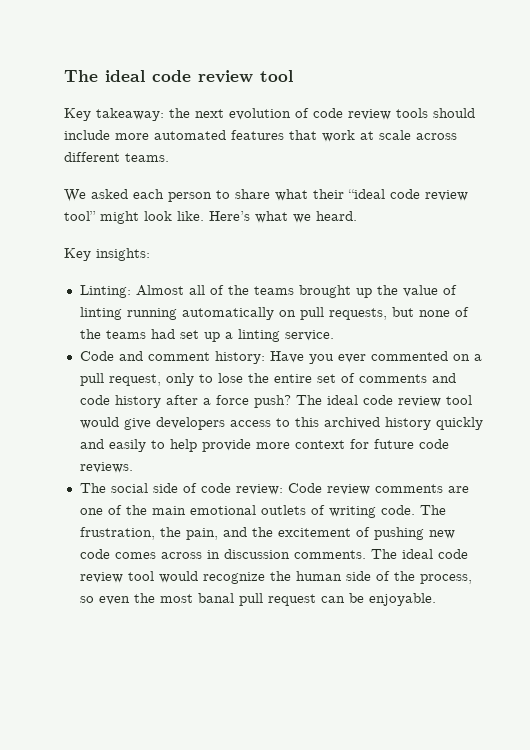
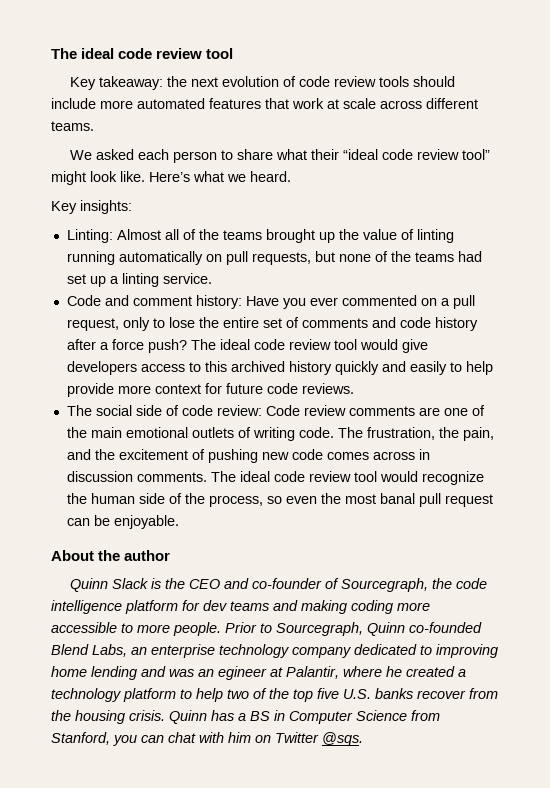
(436, 599) none -> [51,550,171,561] [69,578,487,592] [51,600,430,614] [51,622,482,636] [51,644,498,658] [51,666,466,680] [51,688,498,702] [51,710,440,724] [51,732,363,746] // About the author // Quinn Slack is the CEO and co-founder of Sourcegraph, the code intelligence platform for dev teams and making coding more accessible to more people. Prior to Sourcegraph, Quinn co-founded Blend Labs, an enterprise technology company dedicated to improving home lending and was an egineer at Palantir, where he created a technology platform to help two of the top five U.S. banks recover from the housing crisis. Quinn has a BS in Computer Science from Stanford, you can chat with him on Twitter @sqs.

